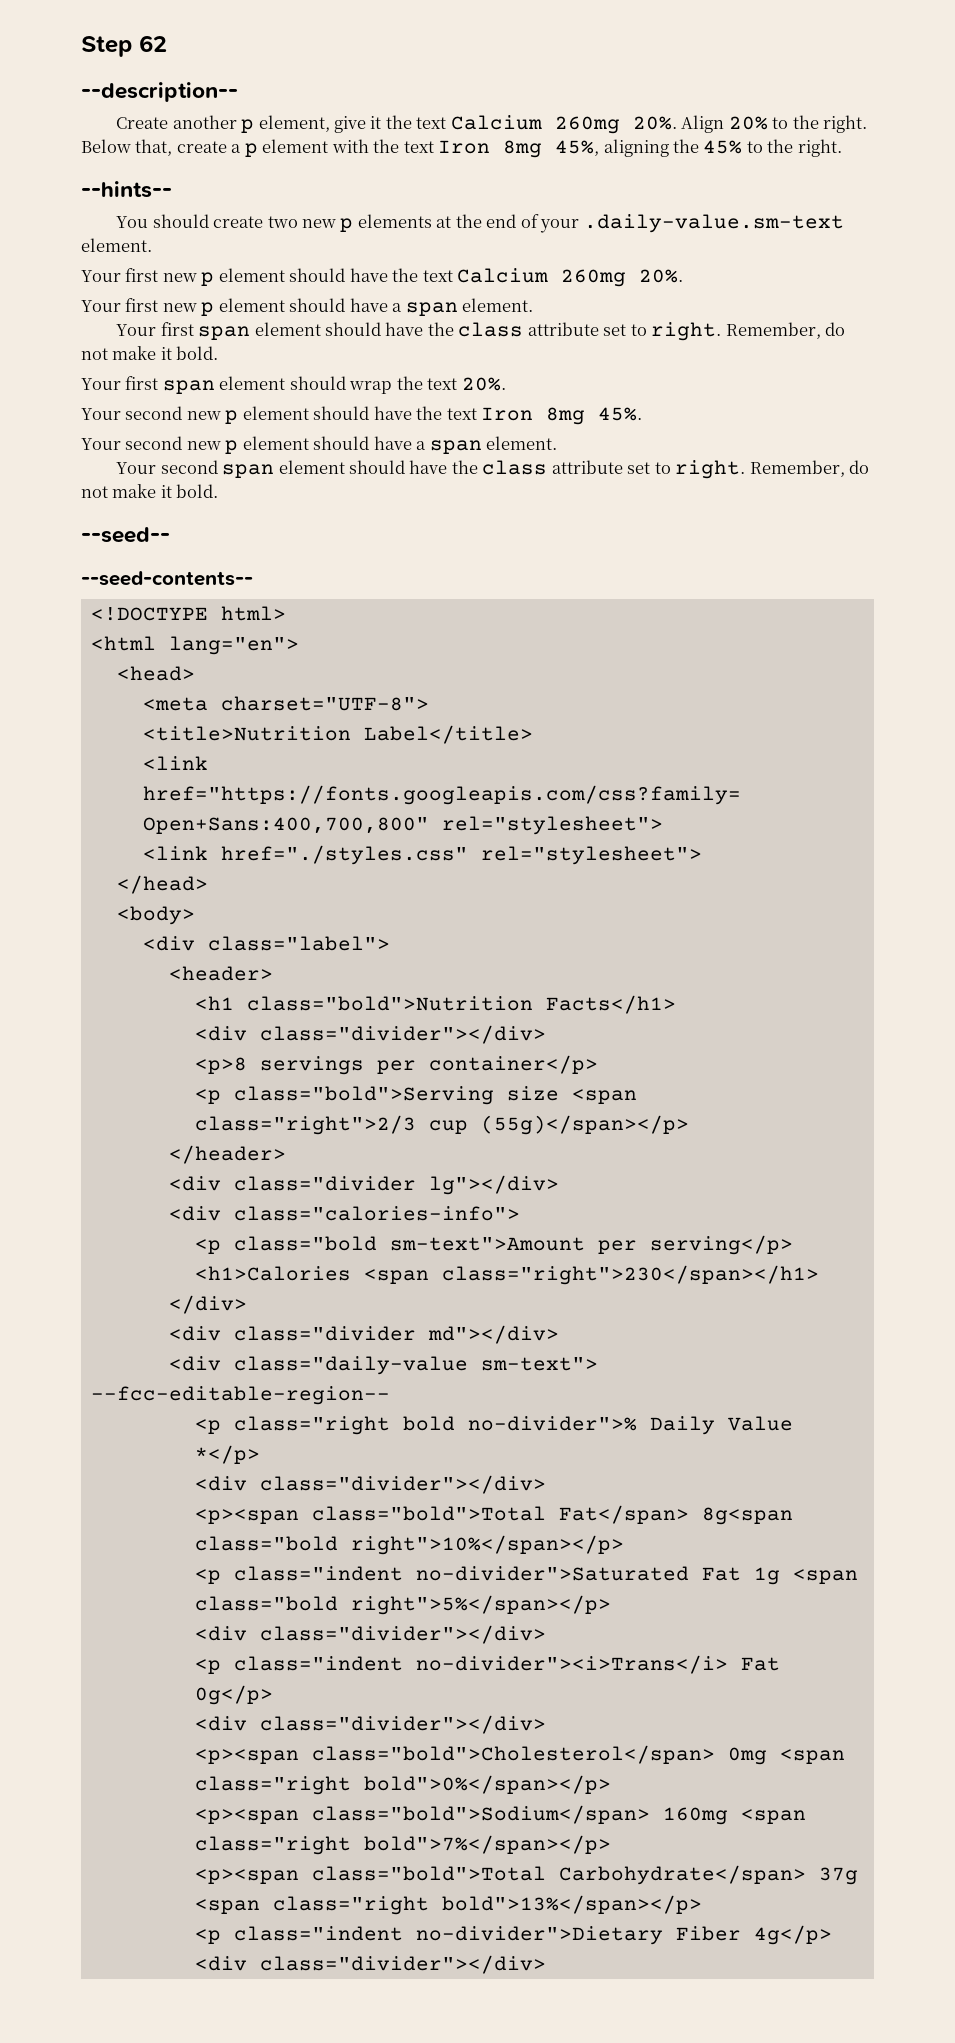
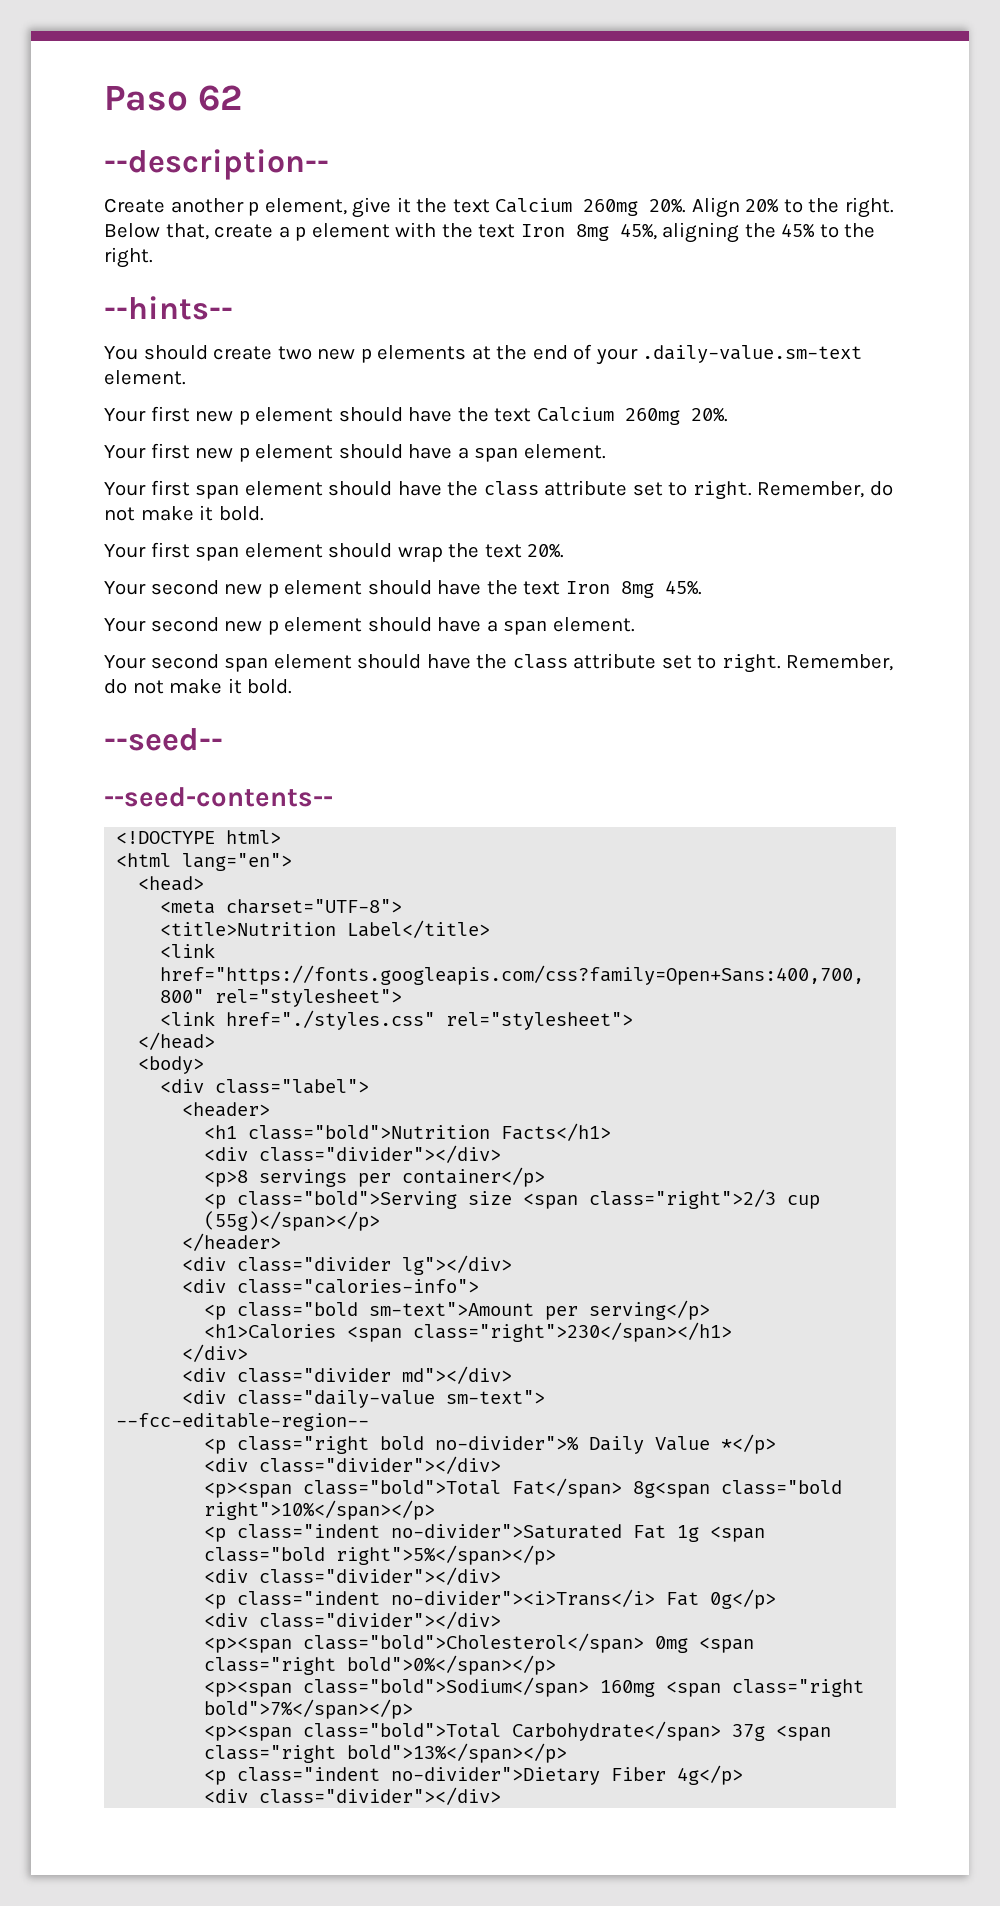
[81,36,132,57] Step -> [104,86,188,111] Paso

